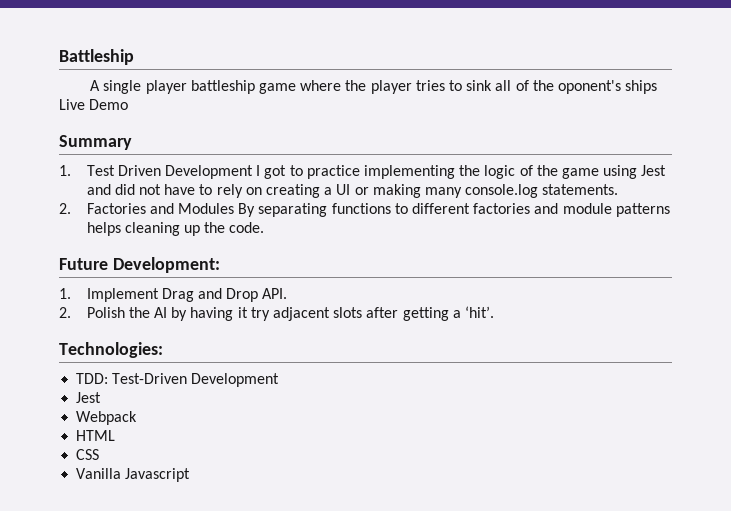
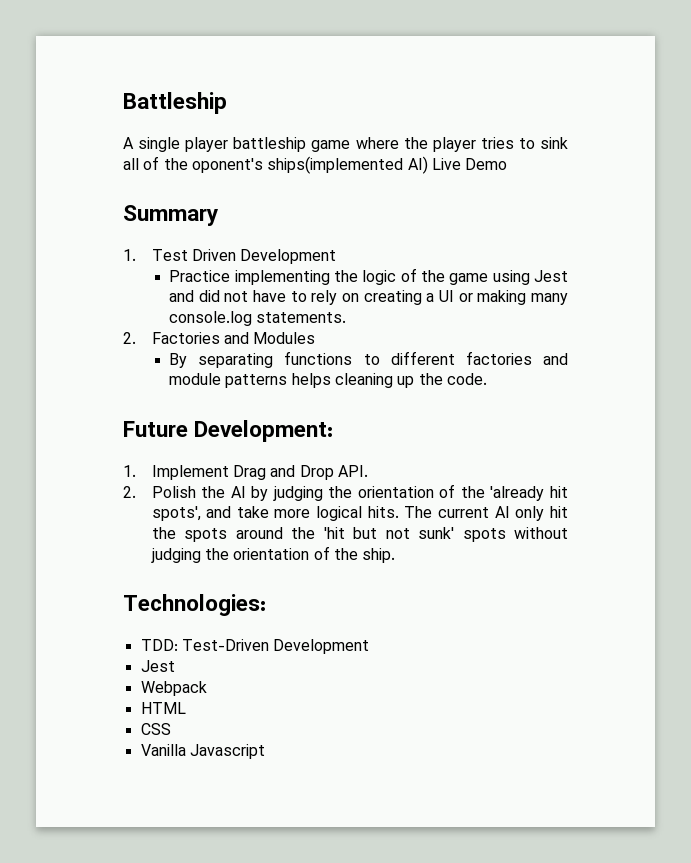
[625,80,658,94] ships -> [267,156,428,174] ships(implemented AI)
[256,165,360,179] I got to practice -> [169,270,231,282] // Practice
(235, 208) none -> (316, 338) //
[190,306,494,321] having it try adjacent slots after getting a ‘hit’. -> [272,484,568,501] [151,506,568,521] [151,527,568,542] [150,546,396,563] judging the orientation of the 'already hit spots', and take more logical hits. The current AI only hit the spots around the 'hit but not sunk' spots without judging the orientation of the ship.

